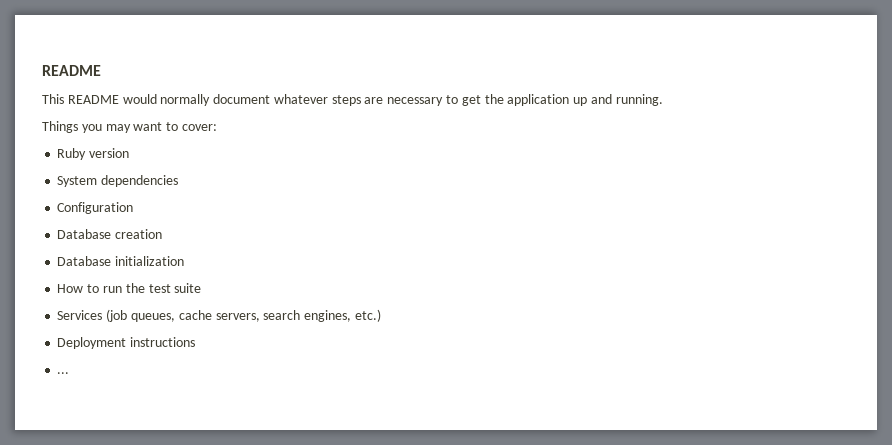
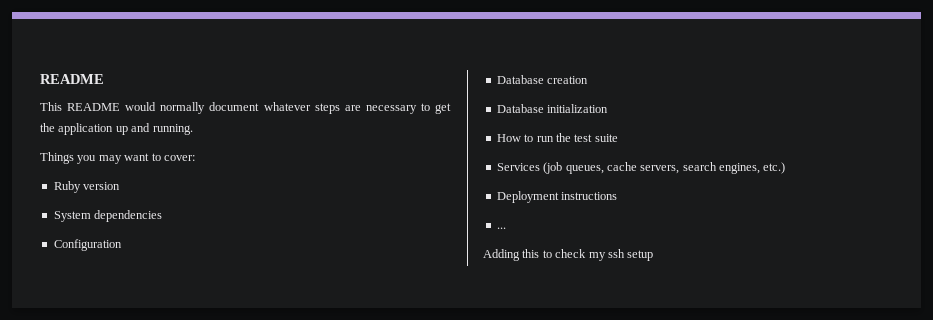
(70, 373) none -> [483,249,654,261] // Adding this to check my ssh setup

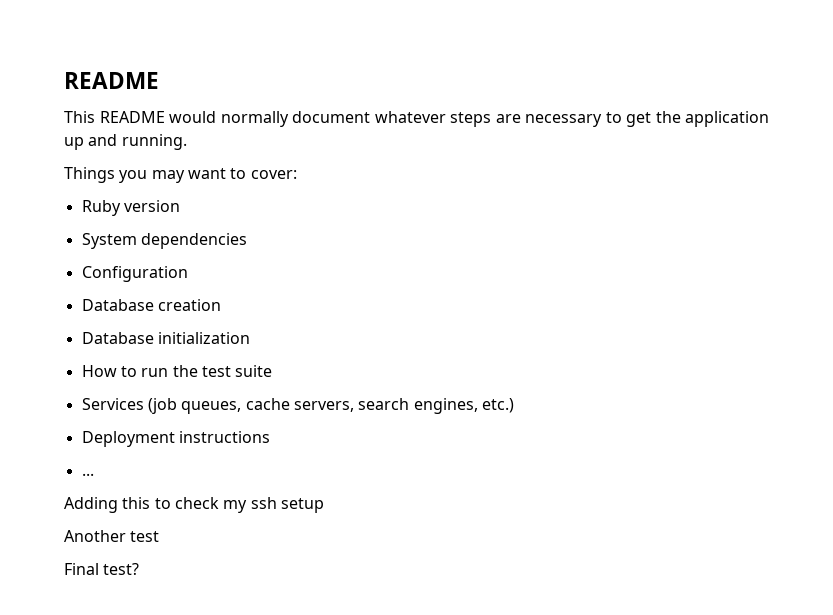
(654, 255) none -> [64,530,160,542] [64,563,140,575] // Another test // Final test?

